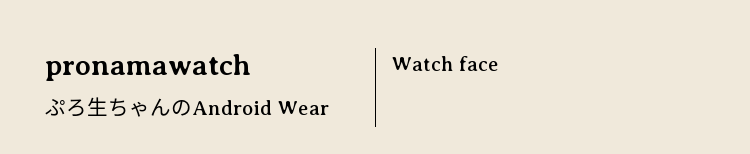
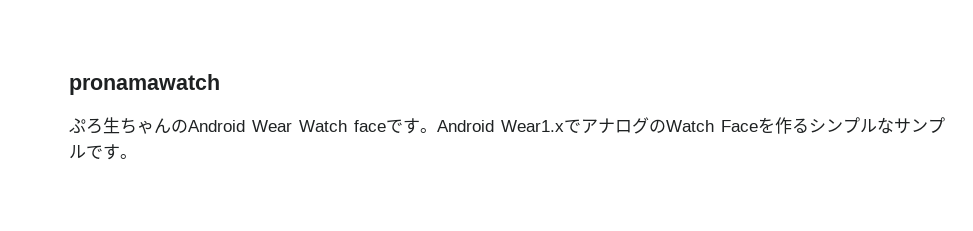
(499, 63) none -> [386,117,945,134] [69,144,137,160] です。Android Wear1.xでアナログのWatch Faceを作るシンプルなサンプルです。

